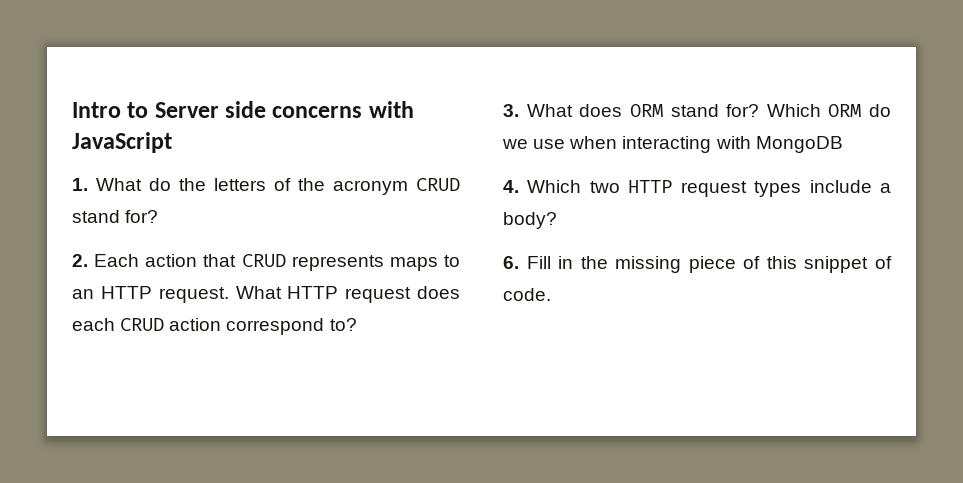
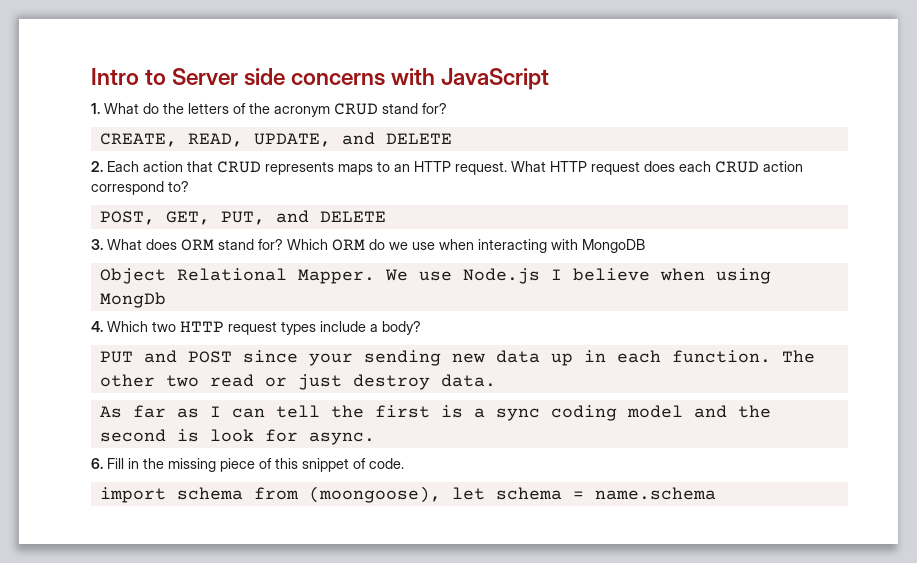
(159, 216) none -> [99,132,452,147] // CREATE, READ, UPDATE, and DELETE
(357, 324) none -> [99,210,386,225] // POST, GET, PUT, and DELETE
(843, 144) none -> [99,268,771,284] [99,292,166,308] // Object Relational Mapper. We use Node.js I believe when using MongDb
(557, 220) none -> [99,350,815,366] [99,374,496,390] [99,405,771,421] [99,429,375,445] // PUT and POST since your sending new data up in each function. The other two read or just destroy data. // As far as I can tell the first is a sync coding model and the second is look for async.
(551, 294) none -> [99,486,716,503] // import schema from (moongoose), let schema = name.schema

